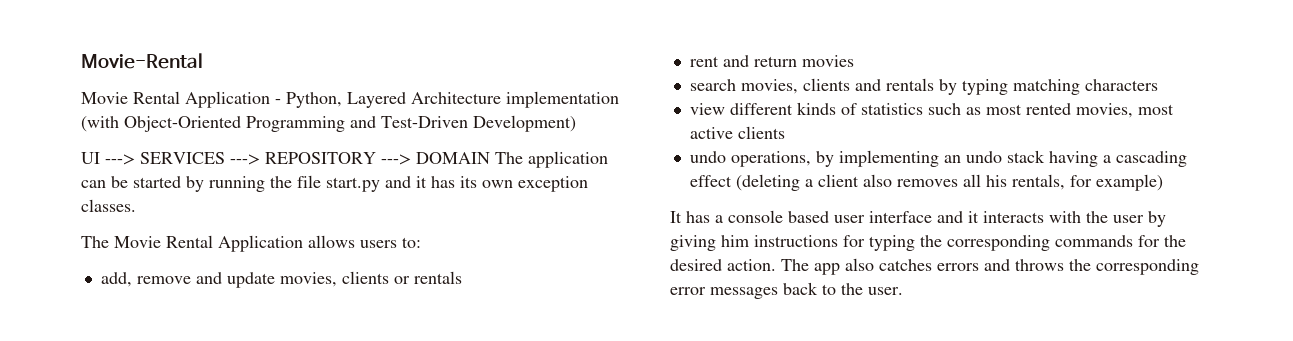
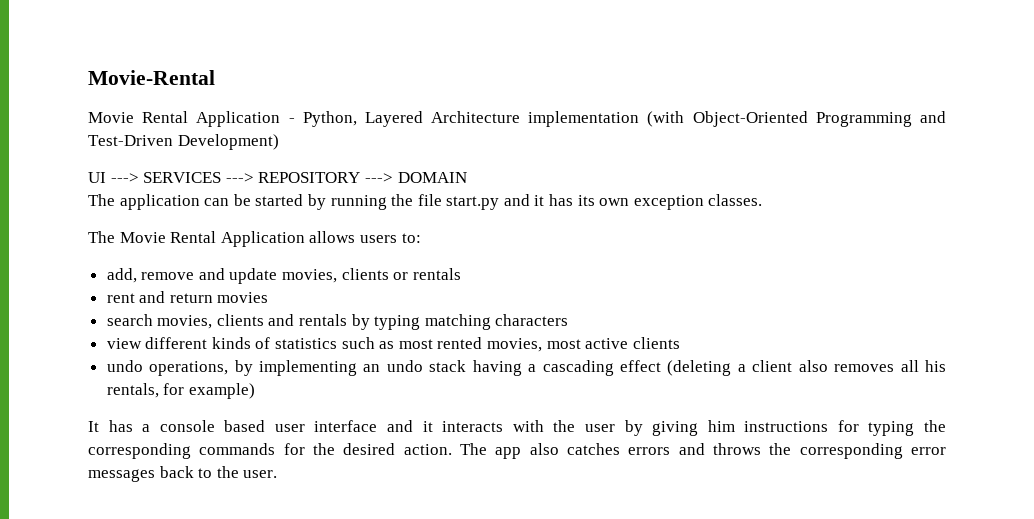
(490, 158) none -> (467, 177) //

